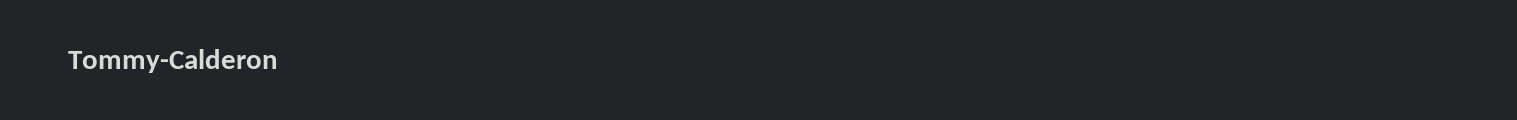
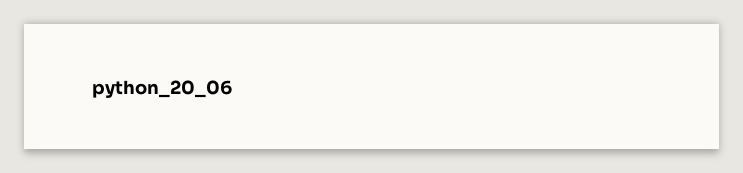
[68,49,278,73] Tommy-Calderon -> [92,80,232,98] python_20_06

